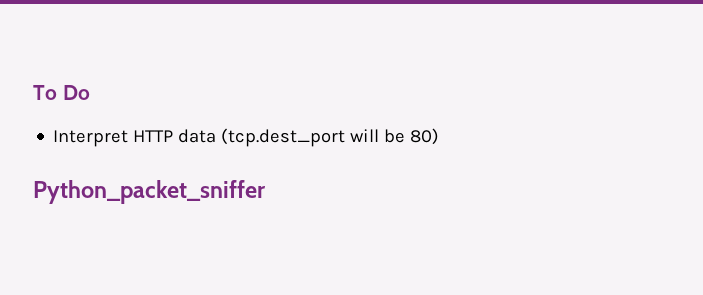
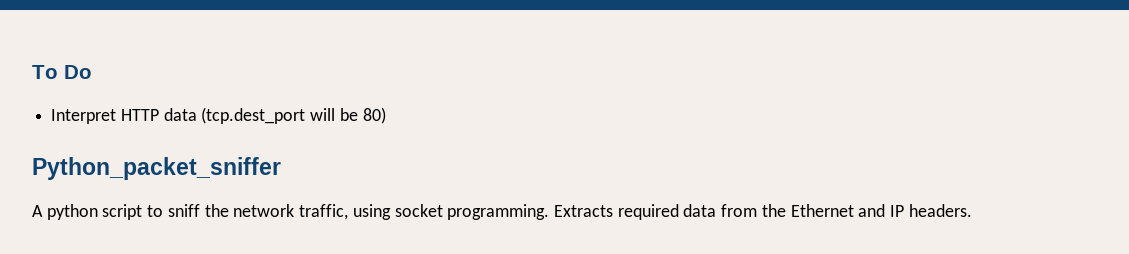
(266, 192) none -> [32,204,972,220] // A python script to sniff the network traffic, using socket programming. Extracts required data from the Ethernet and IP headers.

